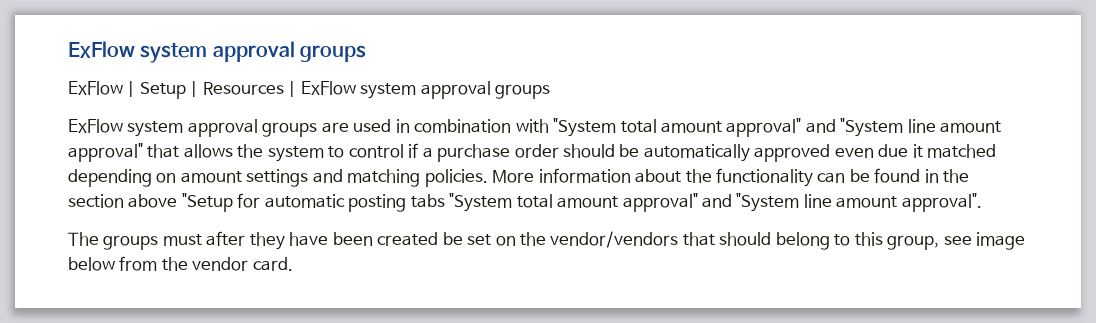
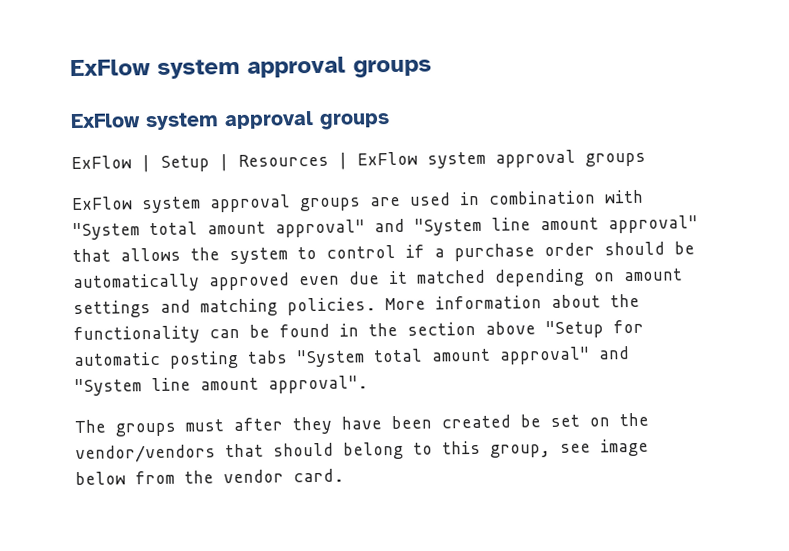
[68,41,367,63] ExFlow system approval groups -> [70,56,432,79] [70,111,390,131] ExFlow system approval groups // ExFlow system approval groups

